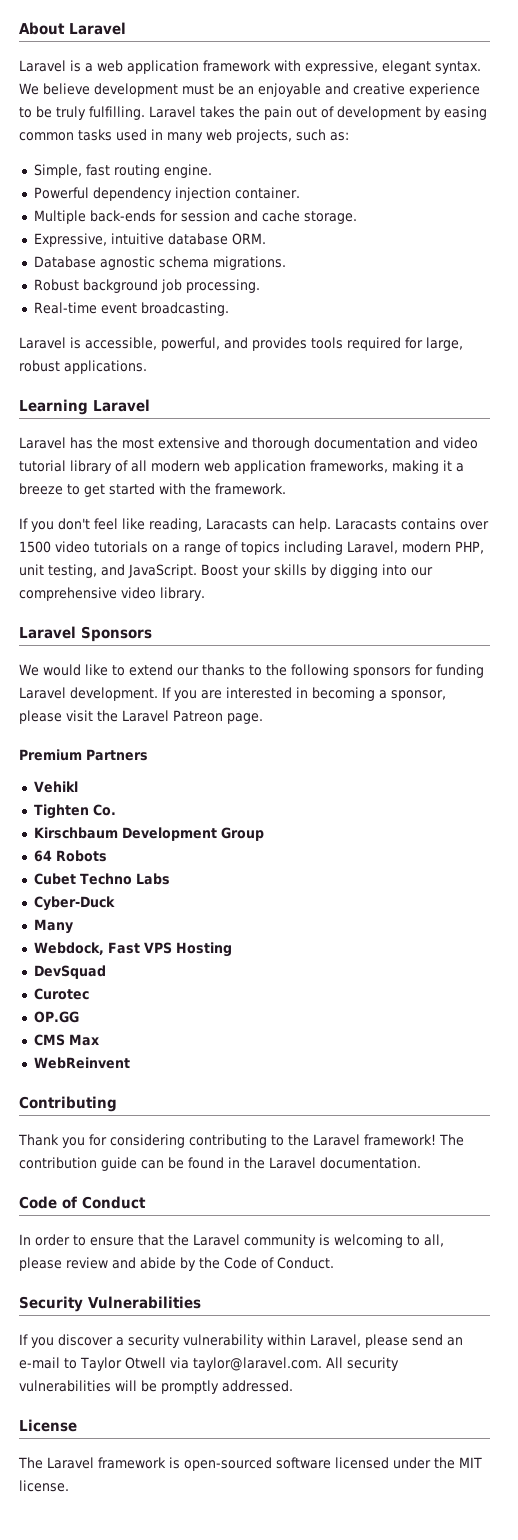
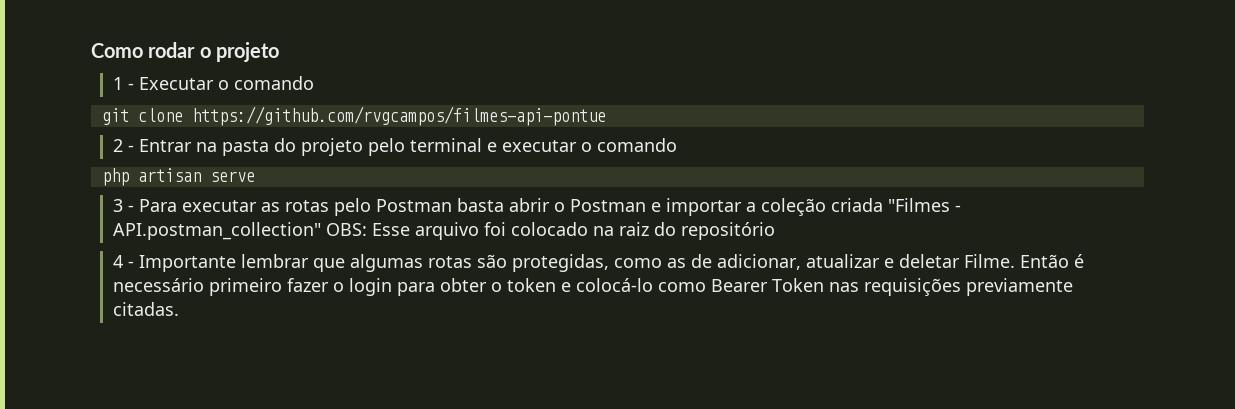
[19,22,126,35] [19,60,481,74] [19,83,480,97] [19,106,487,120] [19,129,349,143] [33,164,212,178] [33,187,300,201] [33,210,357,224] [33,233,266,247] [33,256,286,270] [33,279,260,293] [33,302,229,316] [19,337,463,351] [19,360,147,374] [19,399,150,415] [19,437,478,451] [19,460,464,474] [19,483,286,497] [19,518,489,532] [19,541,484,555] [19,564,433,578] [19,587,205,601] [19,626,152,642] [19,664,484,678] [19,687,446,701] [19,710,263,724] [19,749,148,761] [33,781,78,793] [33,804,116,819] [33,827,264,841] [33,850,107,862] [33,873,170,885] [33,896,115,911] [33,919,73,934] [33,942,232,957] [33,965,106,979] [33,988,89,1000] [33,1011,79,1023] [33,1034,99,1046] [33,1057,130,1069] [19,1096,117,1112] [18,1134,464,1148] [19,1157,421,1171] [19,1196,146,1209] [19,1234,444,1248] [19,1257,334,1271] [19,1296,201,1312] [19,1334,463,1348] [19,1357,399,1371] [19,1380,293,1394] [19,1419,77,1432] [18,1457,482,1471] [19,1480,69,1492] About Laravel // Laravel is a web application framework with expressive, elegant syntax. We believe development must be an enjoyable and creative experience to be truly fulfilling. Laravel takes the pain out of development by easing common tasks used in many web projects, such as: // Simple, fast routing engine. // Powerful dependency injection container. // Multiple back-ends for session and cache storage. // Expressive, intuitive database ORM. // Database agnostic schema migrations. // Robust background job processing. // Real-time event broadcasting. // Laravel is accessible, powerful, and provides tools required for large, robust applications. // Learning Laravel // Laravel has the most extensive and thorough documentation and video tutorial library of all modern web application frameworks, making it a breeze to get started with the framework. // If you don't feel like reading, Laracasts can help. Laracasts contains over 1500 video tutorials on a range of topics including Laravel, modern PHP, unit testing, and JavaScript. Boost your skills by digging into our comprehensive video library. // Laravel Sponsors // We would like to extend our thanks to the following sponsors for funding Laravel development. If you are interested in becoming a sponsor, please visit the Laravel Patreon page. // Premium Partners // Vehikl // Tighten Co. // Kirschbaum Development Group // 64 Robots // Cubet Techno Labs // Cyber-Duck // Many // Webdock, Fast VPS Hosting // DevSquad // Curotec // OP.GG // CMS Max // WebReinvent // Contributing // Thank you for considering contributing to the Laravel framework! The contribution guide can be found in the Laravel documentation. // Code of Conduct // In order to ensure that the Laravel community is welcoming to all, please review and abide by the Code of Conduct. // Security Vulnerabilities // If you discover a security vulnerability within Laravel, please send an e-mail to Taylor Otwell via taylor@laravel.com. All security vulnerabilities will be promptly addressed. // License // The Laravel framework is open-sourced software licensed under the MIT license. -> [91,42,280,62] [113,76,315,90] [101,106,606,126] [113,138,678,156] [101,168,255,186] [113,198,962,216] [113,222,776,240] [113,254,1085,272] [113,278,1074,296] [113,302,180,316] Como rodar o projeto // 1 - Executar o comando // git clone https://github.com/rvgcampos/filmes-api-pontue // 2 - Entrar na pasta do projeto pelo terminal e executar o comando // php artisan serve // 3 - Para executar as rotas pelo Postman basta abrir o Postman e importar a coleção criada "Filmes - API.postman_collection" OBS: Esse arquivo foi colocado na raiz do repositório // 4 - Importante lembrar que algumas rotas são protegidas, como as de adicionar, atualizar e deletar Filme. Então é necessário primeiro fazer o login para obter o token e colocá-lo como Bearer Token nas requisições previamente citadas.

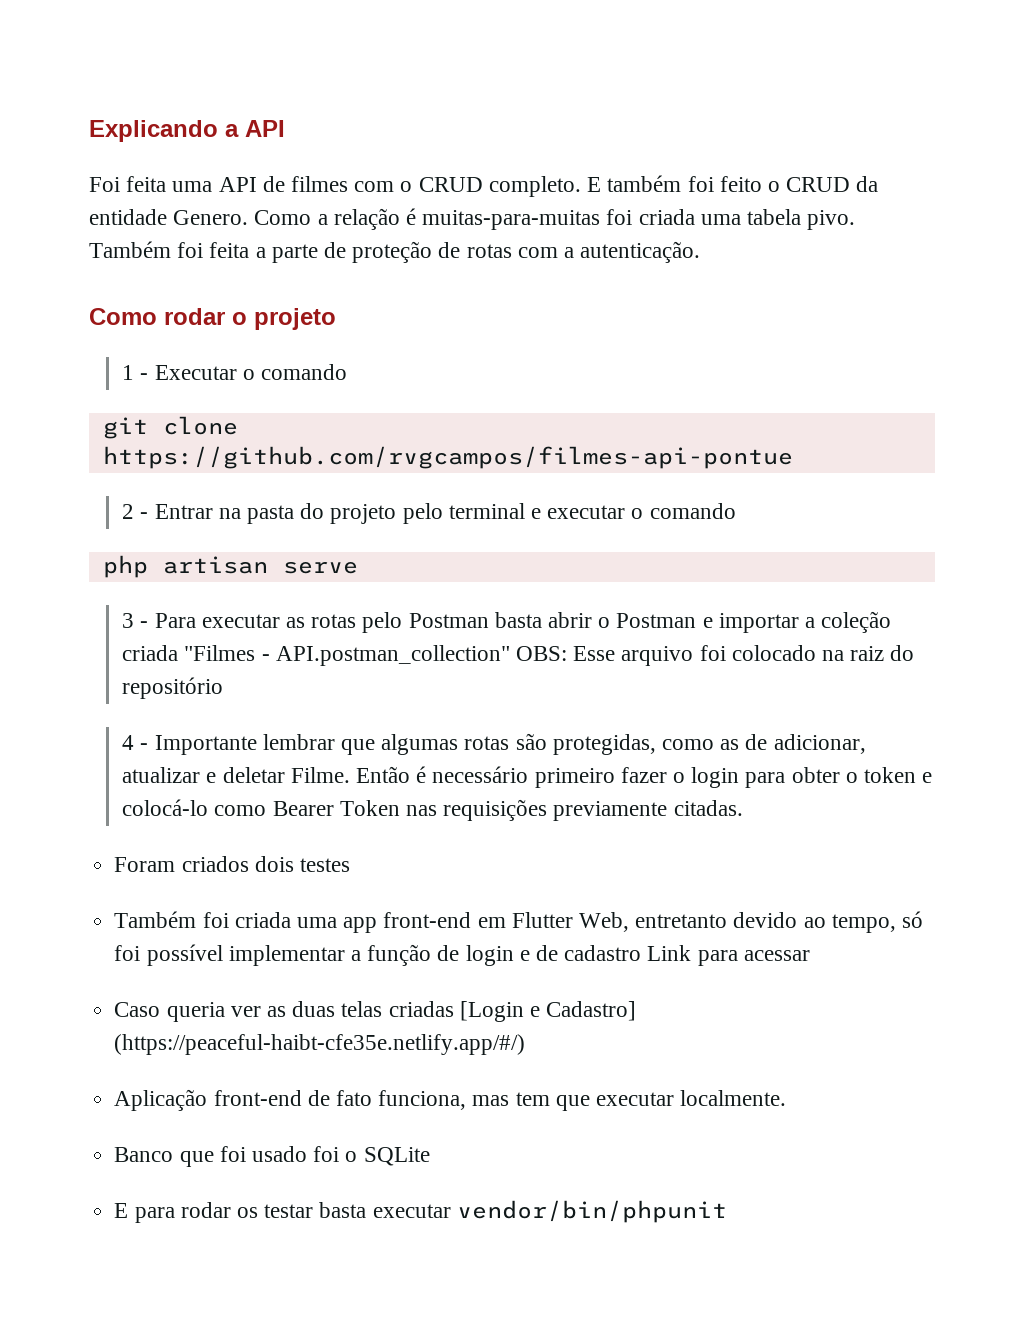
(91, 50) none -> [89,120,285,142] [89,175,879,197] [89,208,856,230] [89,241,701,263] Explicando a API // Foi feita uma API de filmes com o CRUD completo. E também foi feito o CRUD da entidade Genero. Como a relação é muitas-para-muitas foi criada uma tabela pivo. Também foi feita a parte de proteção de rotas com a autenticação. //
(180, 309) none -> [114,856,350,872] [114,911,924,933] [114,944,810,966] [114,1001,637,1022] [114,1034,526,1055] [114,1089,787,1111] [114,1146,430,1167] [114,1200,727,1223] // Foram criados dois testes // Também foi criada uma app front-end em Flutter Web, entretanto devido ao tempo, só foi possível implementar a função de login e de cadastro Link para acessar // Caso queria ver as duas telas criadas [Login e Cadastro] (https://peaceful-haibt-cfe35e.netlify.app/#/) // Aplicação front-end de fato funciona, mas tem que executar localmente. // Banco que foi usado foi o SQLite // E para rodar os testar basta executar vendor/bin/phpunit

